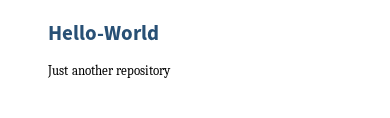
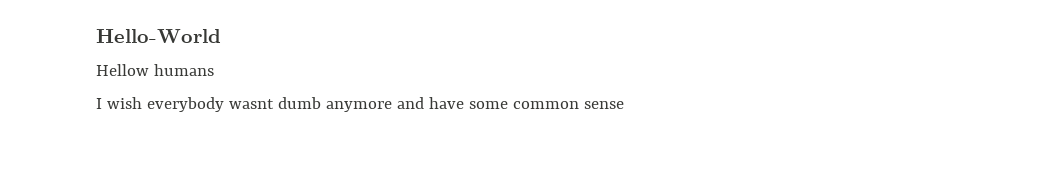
[47,64,172,78] Just another repository -> [96,64,214,76] [96,97,624,112] Hellow humans // I wish everybody wasnt dumb anymore and have some common sense

